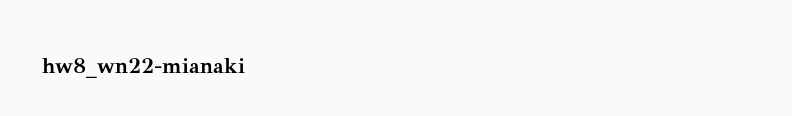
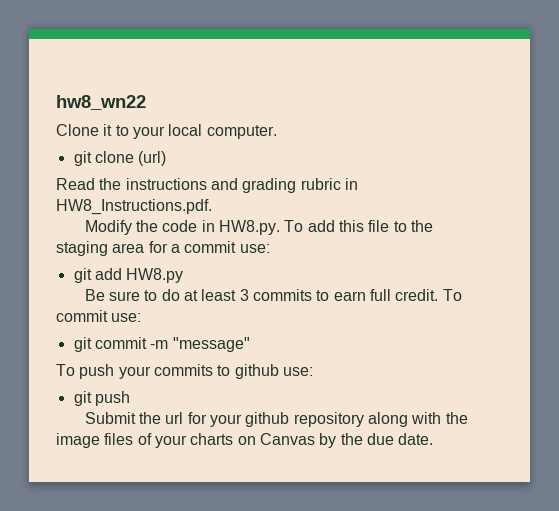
[42,58,245,78] hw8_wn22-mianaki -> [56,95,146,110] [56,124,277,139] [73,151,167,166] [56,178,358,193] [56,199,212,215] [84,220,433,235] [56,241,270,256] [73,268,184,283] [84,289,462,301] [56,310,142,322] [73,337,250,352] [56,364,313,379] [73,391,130,406] [84,412,468,427] [56,433,434,448] hw8_wn22 // Clone it to your local computer. // git clone (url) // Read the instructions and grading rubric in HW8_Instructions.pdf. // Modify the code in HW8.py. To add this file to the staging area for a commit use: // git add HW8.py // Be sure to do at least 3 commits to earn full credit. To commit use: // git commit -m "message" // To push your commits to github use: // git push // Submit the url for your github repository along with the image files of your charts on Canvas by the due date.

